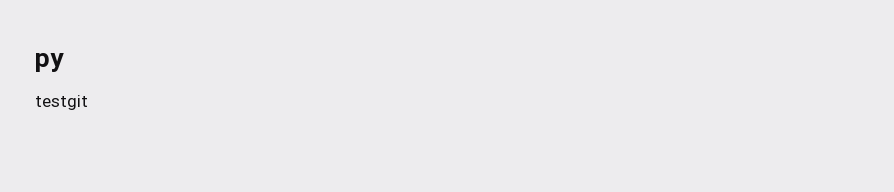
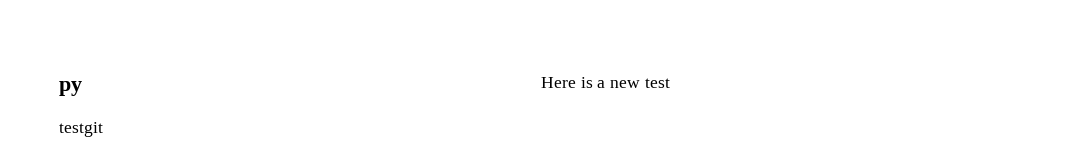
(88, 102) none -> [541,77,670,88] // Here is a new test

